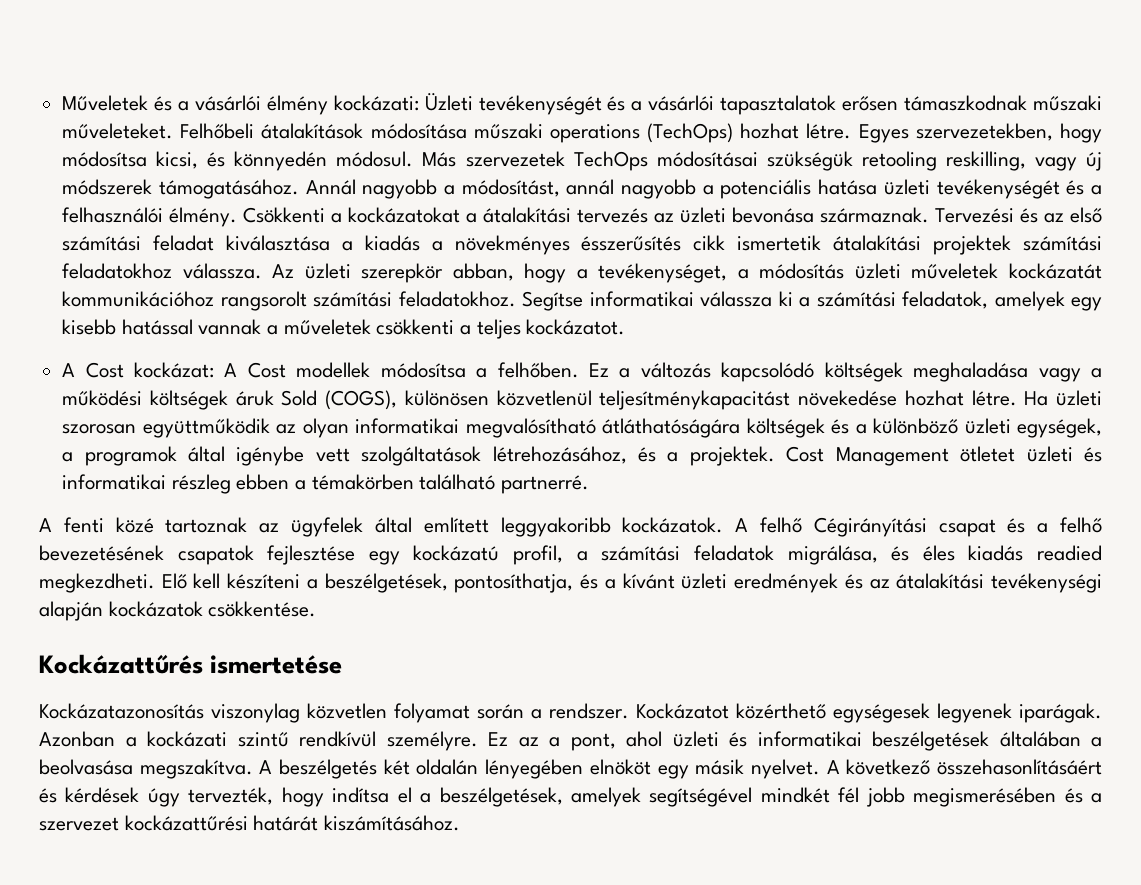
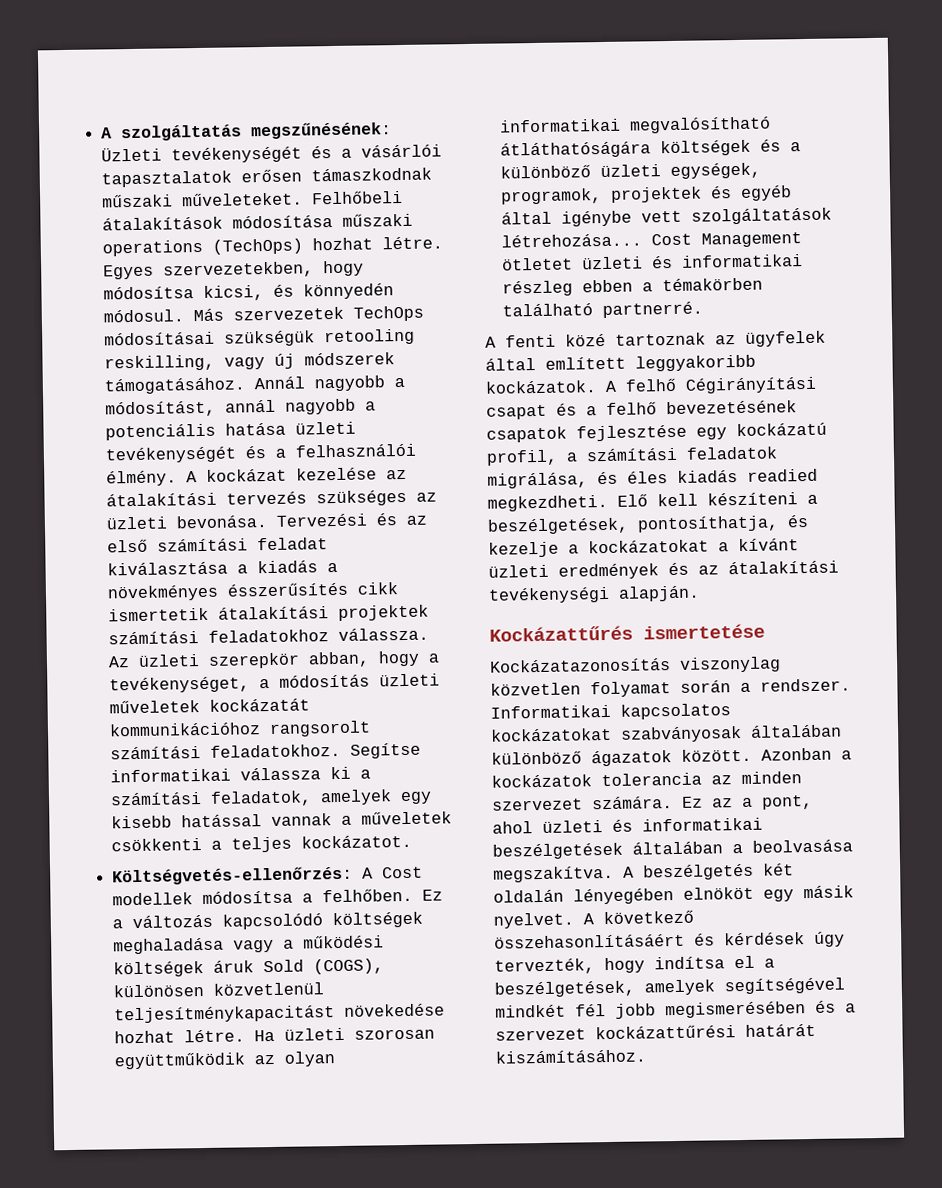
[62,95,419,115] Műveletek és a vásárlói élmény kockázati: -> [101,121,393,142] A szolgáltatás megszűnésének:
[243,207,478,223] Csökkenti a kockázatokat a -> [186,467,408,483] A kockázat kezelése az
(649, 215) none -> [316,489,408,507] szükséges
[732,207,930,223] bevonása származnak. -> [176,515,268,529] bevonása.
[62,362,214,378] A Cost kockázat: -> [112,865,354,886] Költségvetés-ellenőrzés:
[62,446,775,466] a programok által igénybe vett szolgáltatások létrehozásához, és a projektek. -> [501,185,793,205] [501,207,833,227] [501,233,643,248] programok, projektek és egyéb által igénybe vett szolgáltatások létrehozása...
(599, 581) none -> [488,539,709,558] kezelje a kockázatokat
[39,601,317,621] alapján kockázatok csökkentése. -> [618,585,700,602] alapján.
[636,703,1102,723] [39,731,478,751] Kockázatot közérthető egységesek legyenek iparágak. Azonban a kockázati szintű rendkívül személyre. -> [490,703,731,720] [491,724,842,743] [491,747,852,767] [491,771,802,788] [492,796,673,811] Informatikai kapcsolatos kockázatokat szabványosak általában különböző ágazatok között. Azonban a kockázatok tolerancia az minden szervezet számára.

